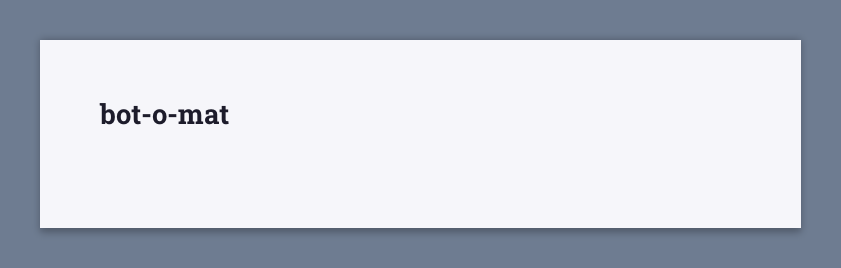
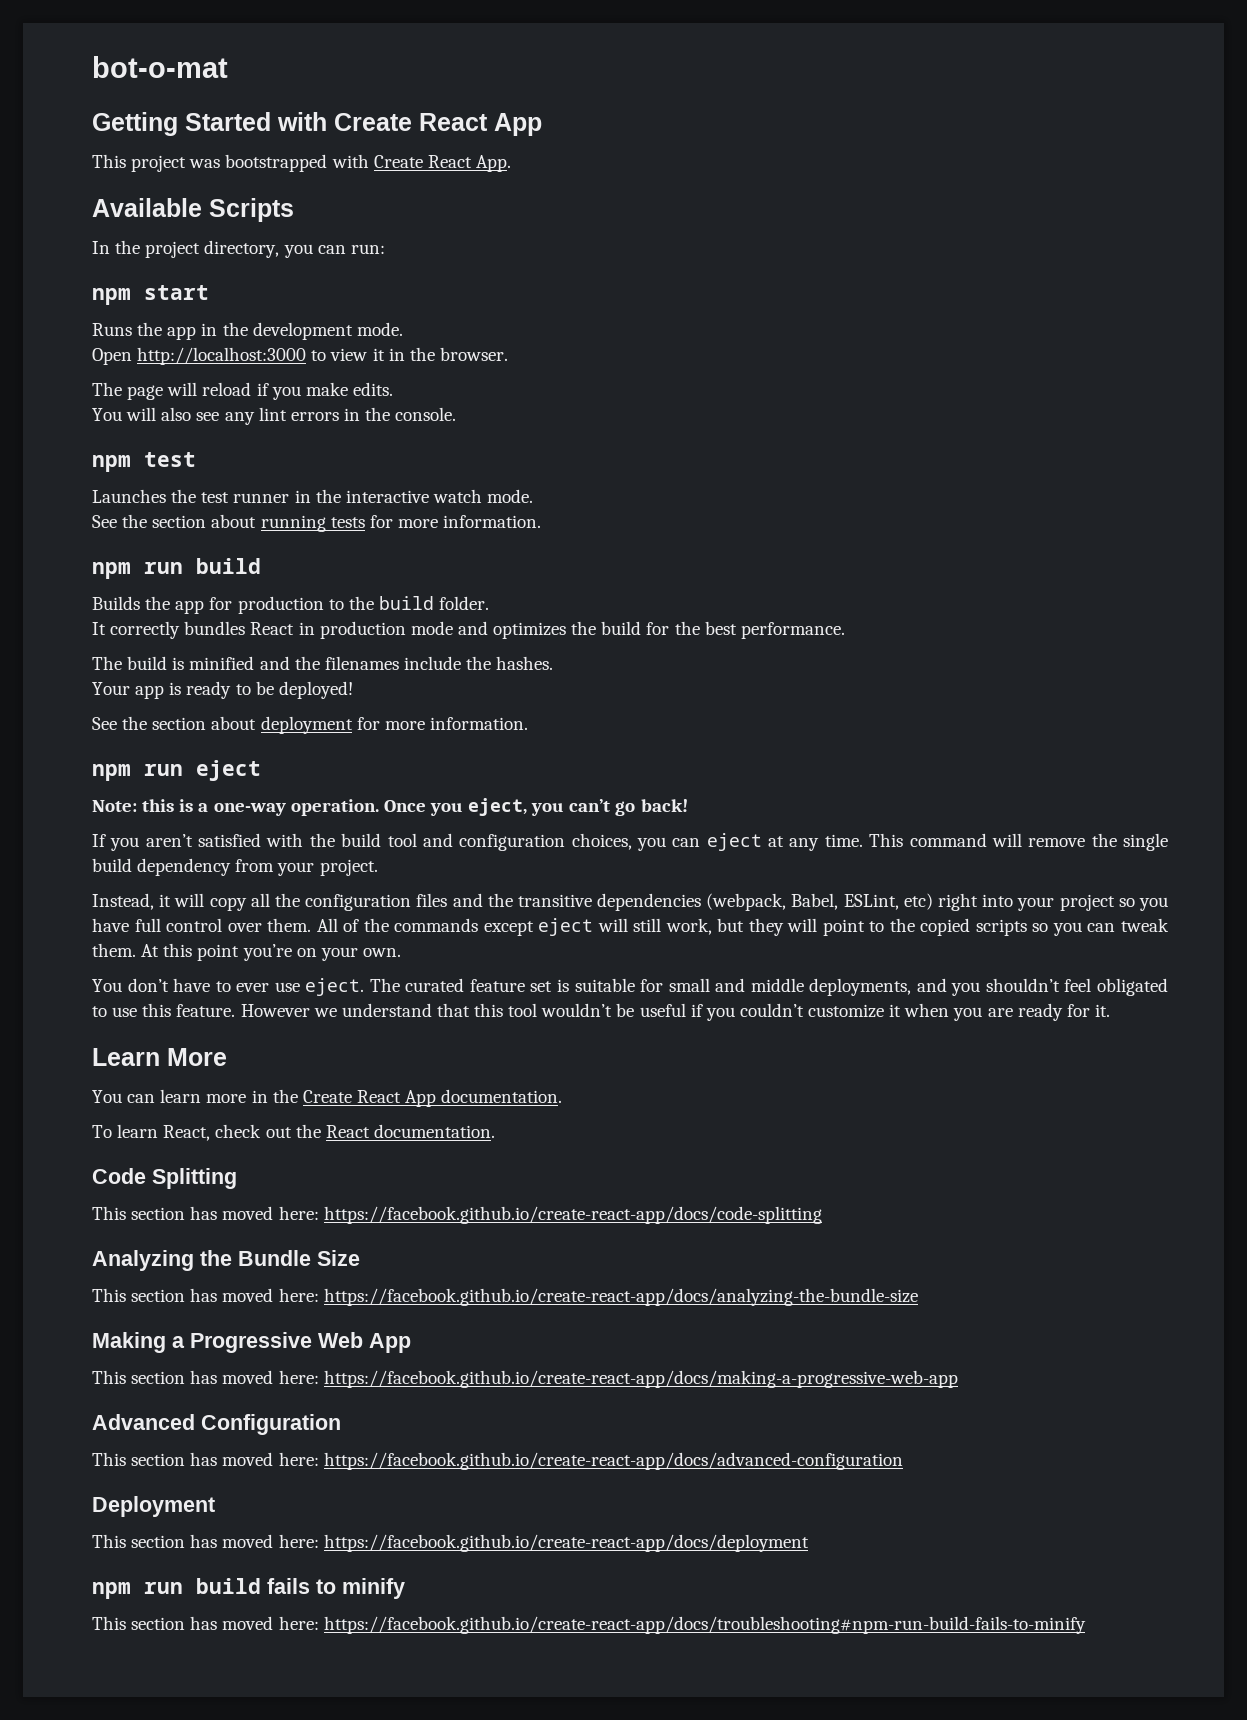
(229, 114) none -> [92,112,542,136] [92,154,511,172] [92,198,294,222] [92,240,385,258] [92,285,209,305] [92,322,403,340] [92,347,508,365] [92,382,393,400] [92,407,457,425] [92,452,196,472] [92,489,534,503] [92,514,542,532] [92,558,261,579] [92,596,490,614] [92,621,845,639] [92,656,554,670] [92,681,353,699] [92,716,528,734] [92,760,261,781] [92,798,688,816] [92,833,1168,851] [92,858,378,876] [92,893,1168,911] [92,918,1169,936] [92,943,401,961] [92,978,1168,996] [92,1003,1110,1021] [92,1048,227,1066] [92,1089,563,1107] [92,1124,495,1141] [92,1168,237,1189] [92,1206,822,1224] [92,1250,360,1271] [92,1288,918,1306] [92,1332,411,1353] [92,1370,958,1388] [92,1414,341,1435] [92,1452,903,1470] [92,1496,215,1517] [92,1534,809,1552] [92,1578,405,1599] [92,1616,1086,1634] // Getting Started with Create React App // This project was bootstrapped with Create React App. // Available Scripts // In the project directory, you can run: // npm start // Runs the app in the development mode. // Open http://localhost:3000 to view it in the browser. // The page will reload if you make edits. // You will also see any lint errors in the console. // npm test // Launches the test runner in the interactive watch mode. // See the section about running tests for more information. // npm run build // Builds the app for production to the build folder. // It correctly bundles React in production mode and optimizes the build for the best performance. // The build is minified and the filenames include the hashes. // Your app is ready to be deployed! // See the section about deployment for more information. // npm run eject // Note: this is a one-way operation. Once you eject, you can’t go back! // If you aren’t satisfied with the build tool and configuration choices, you can eject at any time. This command will remove the single build dependency from your project. // Instead, it will copy all the configuration files and the transitive dependencies (webpack, Babel, ESLint, etc) right into your project so you have full control over them. All of the commands except eject will still work, but they will point to the copied scripts so you can tweak them. At this point you’re on your own. // You don’t have to ever use eject. The curated feature set is suitable for small and middle deployments, and you shouldn’t feel obligated to use this feature. However we understand that this tool wouldn’t be useful if you couldn’t customize it when you are ready for it. // Learn More // You can learn more in the Create React App documentation. // To learn React, check out the React documentation. // Code Splitting // This section has moved here: https://facebook.github.io/create-react-app/docs/code-splitting // Analyzing the Bundle Size // This section has moved here: https://facebook.github.io/create-react-app/docs/analyzing-the-bundle-size // Making a Progressive Web App // This section has moved here: https://facebook.github.io/create-react-app/docs/making-a-progressive-web-app // Advanced Configuration // This section has moved here: https://facebook.github.io/create-react-app/docs/advanced-configuration // Deployment // This section has moved here: https://facebook.github.io/create-react-app/docs/deployment // npm run build fails to minify // This section has moved here: https://facebook.github.io/create-react-app/docs/troubleshooting#npm-run-build-fails-to-minify

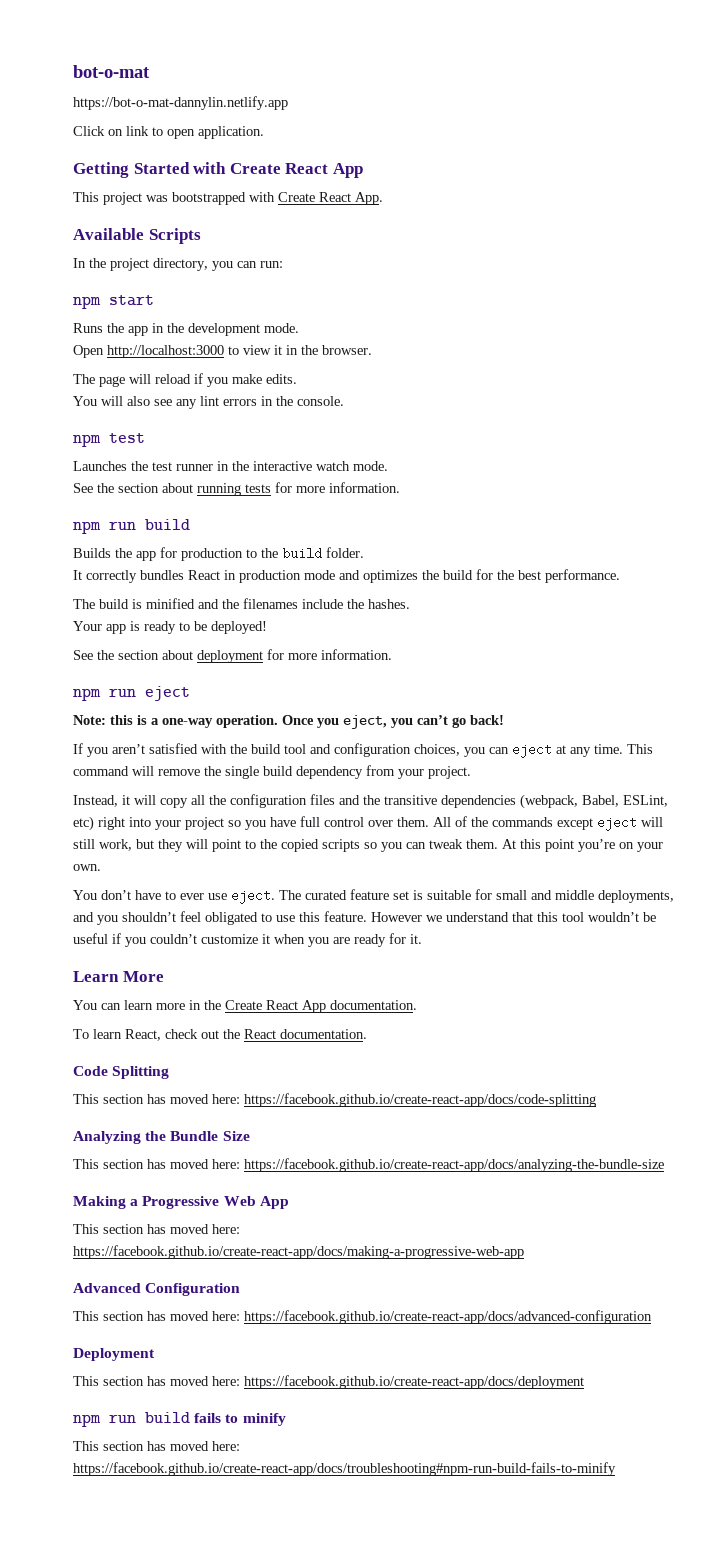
(228, 67) none -> [73,96,288,110] [73,126,264,139] // https://bot-o-mat-dannylin.netlify.app // Click on link to open application.

